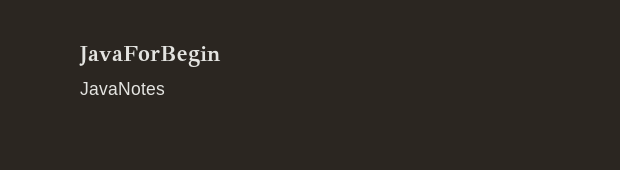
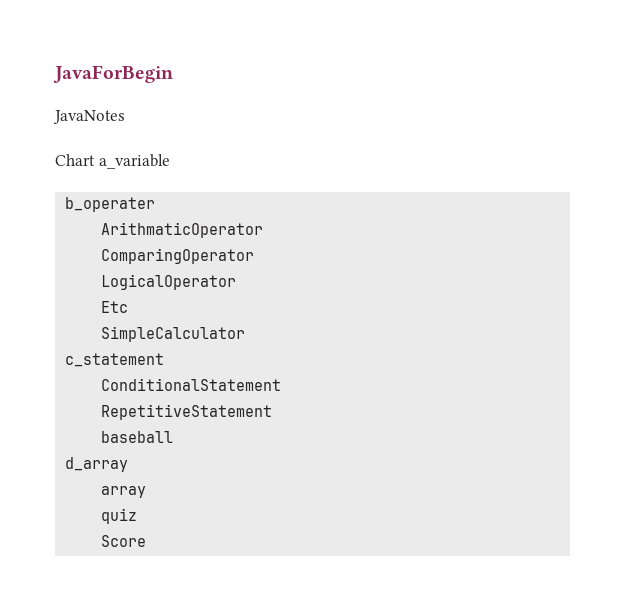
(165, 88) none -> [55,154,170,169] [65,197,156,212] [101,222,264,238] [101,248,255,264] [101,274,237,290] [101,301,129,313] [101,326,246,342] [65,353,165,367] [101,378,282,391] [101,404,273,420] [101,431,174,443] [65,457,129,472] [101,486,147,498] [101,508,138,524] [101,535,147,547] // Chart a_variable // b_operater // ArithmaticOperator // ComparingOperator // LogicalOperator // Etc // SimpleCalculator // c_statement // ConditionalStatement // RepetitiveStatement // baseball // d_array // array // quiz // Score

